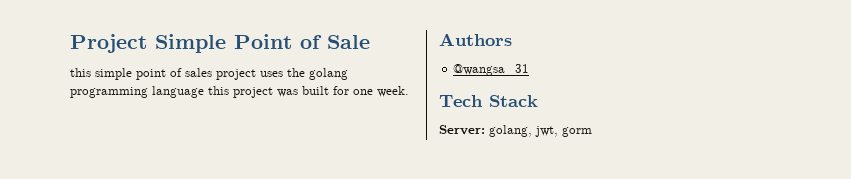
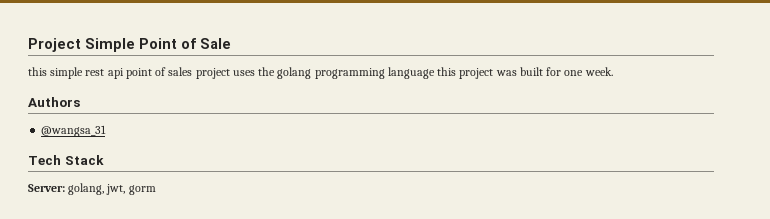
(132, 74) none -> [85,68,124,79] rest api

